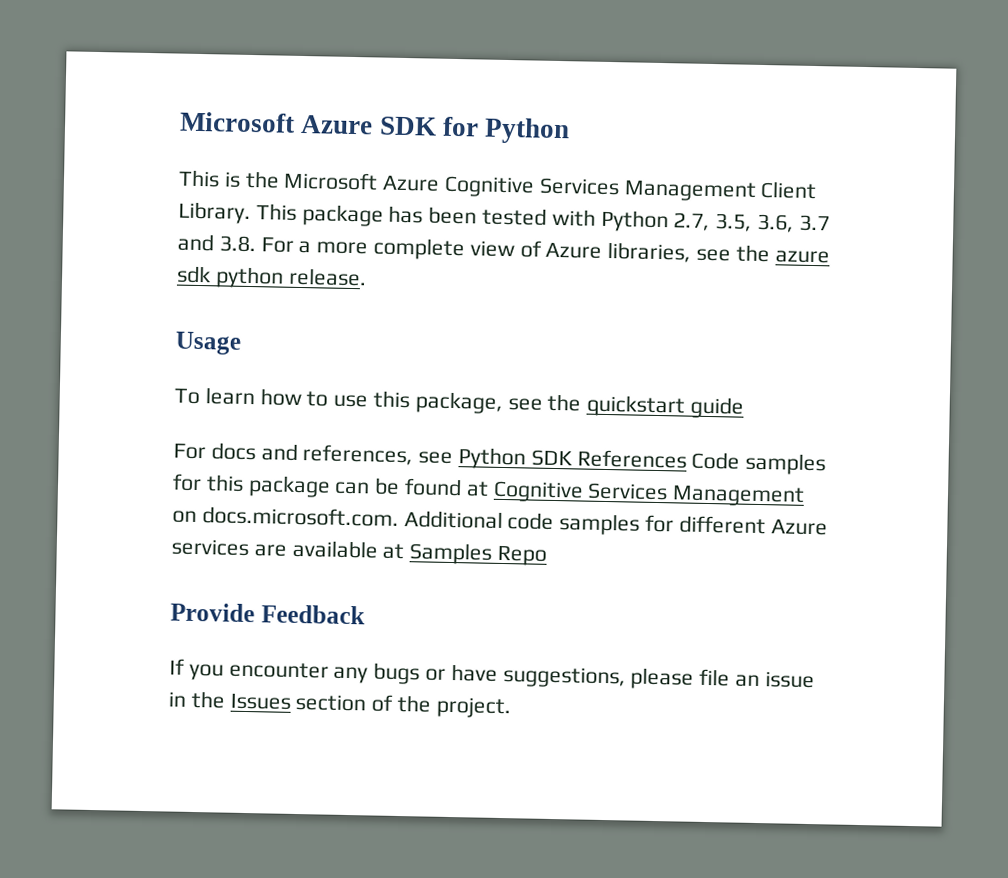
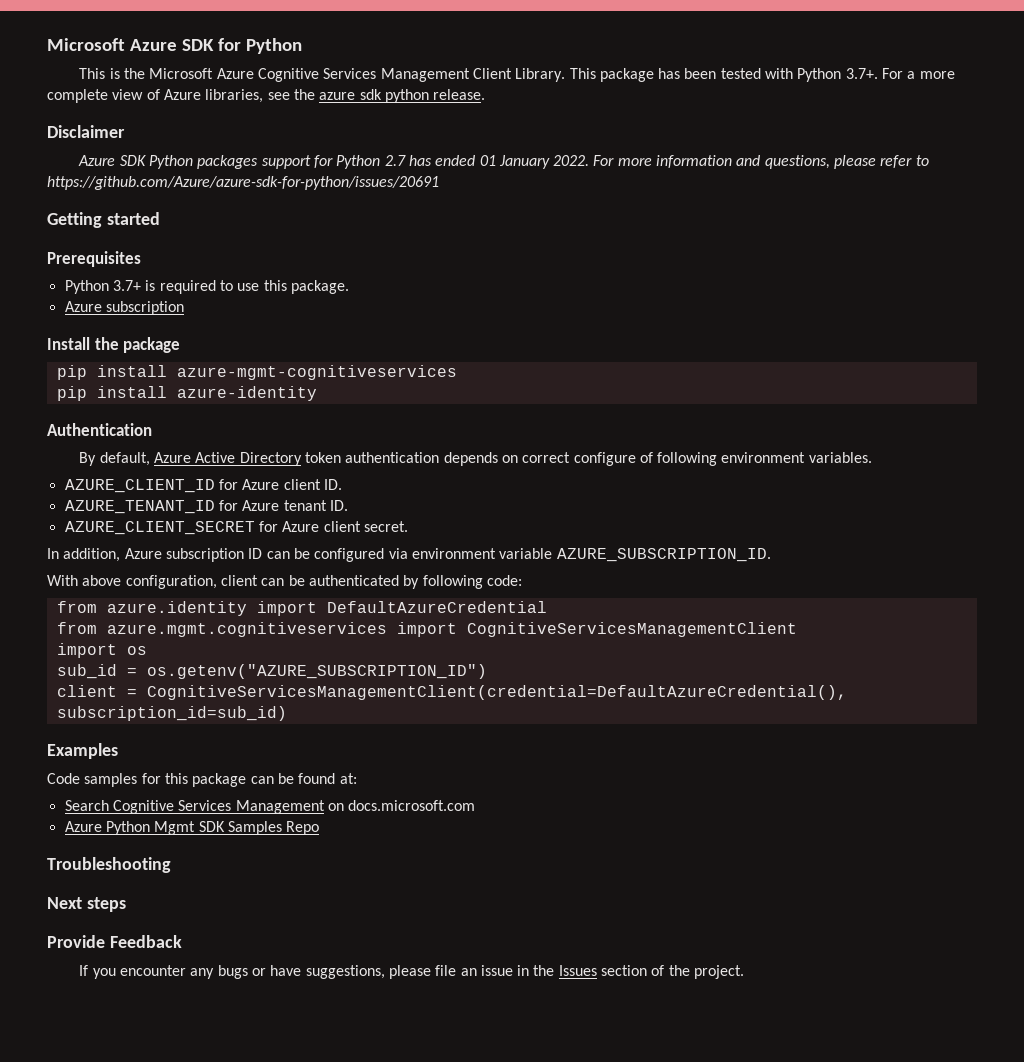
[673,212,830,233] [177,233,256,253] 2.7, 3.5, 3.6, 3.7 and 3.8. -> [845,68,878,79] 3.7+.
[175,331,242,355] [174,387,745,419] [173,442,687,470] Usage // To learn how to use this package, see the quickstart guide // For docs and references, see Python SDK References -> [47,125,125,138] [78,155,929,169] [47,176,439,190] [47,212,160,228] [47,251,141,267] [64,280,349,294] [64,301,184,315] [47,337,181,353] [56,365,457,380] [56,386,317,401] [47,423,152,436] [79,452,872,466] [64,479,342,493] [64,500,348,514] [64,521,408,535] [47,548,771,562] [47,575,522,589] [56,601,547,616] [56,622,797,637] [56,643,147,658] [56,664,487,679] [56,685,847,700] [56,706,287,721] [47,743,118,759] Disclaimer // Azure SDK Python packages support for Python 2.7 has ended 01 January 2022. For more information and questions, please refer to https://github.com/Azure/azure-sdk-for-python/issues/20691 // Getting started // Prerequisites // Python 3.7+ is required to use this package. // Azure subscription // Install the package // pip install azure-mgmt-cognitiveservices // pip install azure-identity // Authentication // By default, Azure Active Directory token authentication depends on correct configure of following environment variables. // AZURE_CLIENT_ID for Azure client ID. // AZURE_TENANT_ID for Azure tenant ID. // AZURE_CLIENT_SECRET for Azure client secret. // In addition, Azure subscription ID can be configured via environment variable AZURE_SUBSCRIPTION_ID. // With above configuration, client can be authenticated by following code: // from azure.identity import DefaultAzureCredential // from azure.mgmt.cognitiveservices import CognitiveServicesManagementClient // import os // sub_id = os.getenv("AZURE_SUBSCRIPTION_ID") // client = CognitiveServicesManagementClient(credential=DefaultAzureCredential(), subscription_id=sub_id) // Examples //
[465,481,489,497] at -> [339,773,357,784] [64,800,109,811] at: // Search
[201,506,828,536] [171,538,405,560] docs.microsoft.com. Additional code samples for different Azure services are available at -> [348,800,476,811] [64,821,225,835] docs.microsoft.com // Azure Python Mgmt SDK
(548, 555) none -> [47,857,171,873] [47,897,126,912] // Troubleshooting // Next steps

